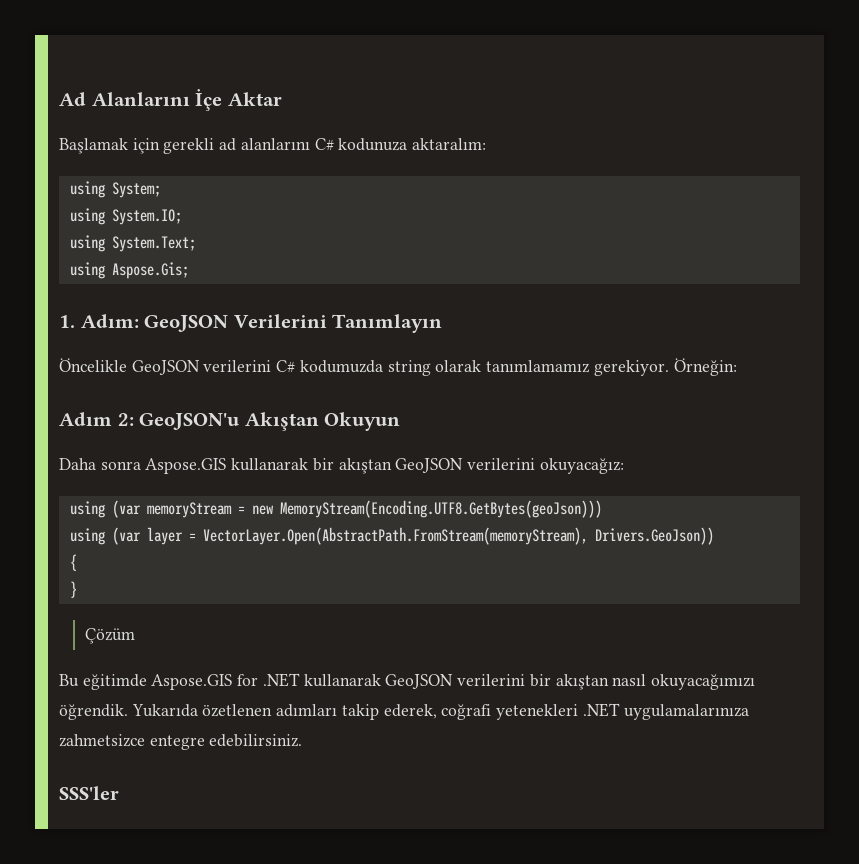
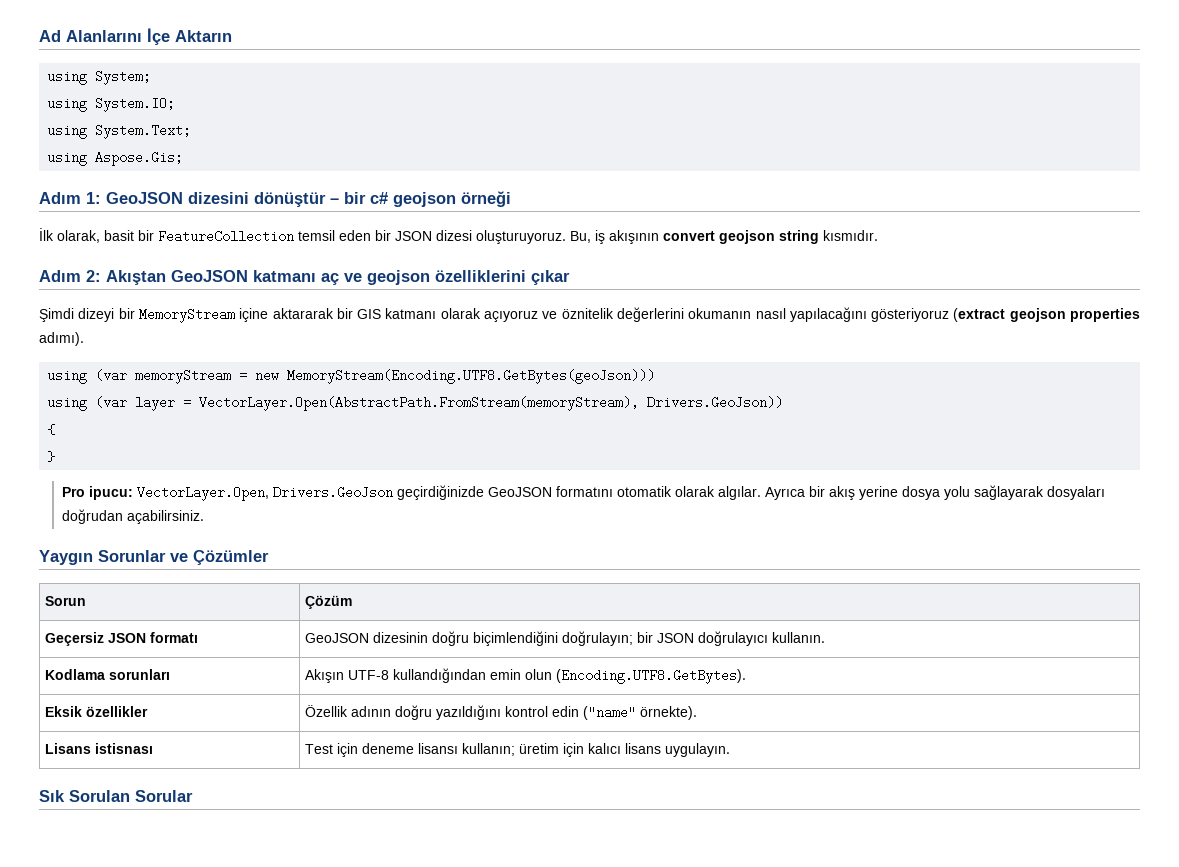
[227,92,282,106] [59,138,487,154] Aktar // Başlamak için gerekli ad alanlarını C# kodunuza aktaralım: -> [175,30,232,42] Aktarın
[59,314,443,333] [59,358,737,376] [59,412,401,431] [59,458,624,474] 1. Adım: GeoJSON Verilerini Tanımlayın // Öncelikle GeoJSON verilerini C# kodumuzda string olarak tanımlamamız gerekiyor. Örneğin: // Adım 2: GeoJSON'u Akıştan Okuyun // Daha sonra Aspose.GIS kullanarak bir akıştan GeoJSON verilerini okuyacağız: -> [39,191,511,207] [39,228,878,244] [39,270,570,285] [39,307,1140,323] [39,332,84,346] Adım 1: GeoJSON dizesini dönüştür – bir c# geojson örneği // İlk olarak, basit bir FeatureCollection temsil eden bir JSON dizesi oluşturuyoruz. Bu, iş akışının convert geojson string kısmıdır. // Adım 2: Akıştan GeoJSON katmanı aç ve geojson özelliklerini çıkar // Şimdi dizeyi bir MemoryStream içine aktararak bir GIS katmanı olarak açıyoruz ve öznitelik değerlerini okumanın nasıl yapılacağını gösteriyoruz (extract geojson properties adımı).
[84,628,135,644] [59,673,755,690] [59,703,749,720] [59,734,303,750] [59,786,119,800] Çözüm // Bu eğitimde Aspose.GIS for .NET kullanarak GeoJSON verilerini bir akıştan nasıl okuyacağımızı öğrendik. Yukarıda özetlenen adımları takip ederek, coğrafi yetenekleri .NET uygulamalarınıza zahmetsizce entegre edebilirsiniz. // SSS'ler -> [61,485,1105,501] [61,509,204,524] [39,550,269,565] [45,596,87,606] [305,595,353,609] [45,632,199,646] [305,631,826,646] [45,669,171,680] [305,668,747,684] [45,706,149,717] [305,705,698,720] [45,743,154,754] [305,743,731,757] [39,790,193,802] Pro ipucu: VectorLayer.Open, Drivers.GeoJson geçirdiğinizde GeoJSON formatını otomatik olarak algılar. Ayrıca bir akış yerine dosya yolu sağlayarak dosyaları doğrudan açabilirsiniz. // Yaygın Sorunlar ve Çözümler // Sorun | Çözüm // Geçersiz JSON formatı | GeoJSON dizesinin doğru biçimlendiğini doğrulayın; bir JSON doğrulayıcı kullanın. // Kodlama sorunları | Akışın UTF-8 kullandığından emin olun (Encoding.UTF8.GetBytes). // Eksik özellikler | Özellik adının doğru yazıldığını kontrol edin ("name" örnekte). // Lisans istisnası | Test için deneme lisansı kullanın; üretim için kalıcı lisans uygulayın. // Sık Sorulan Sorular

